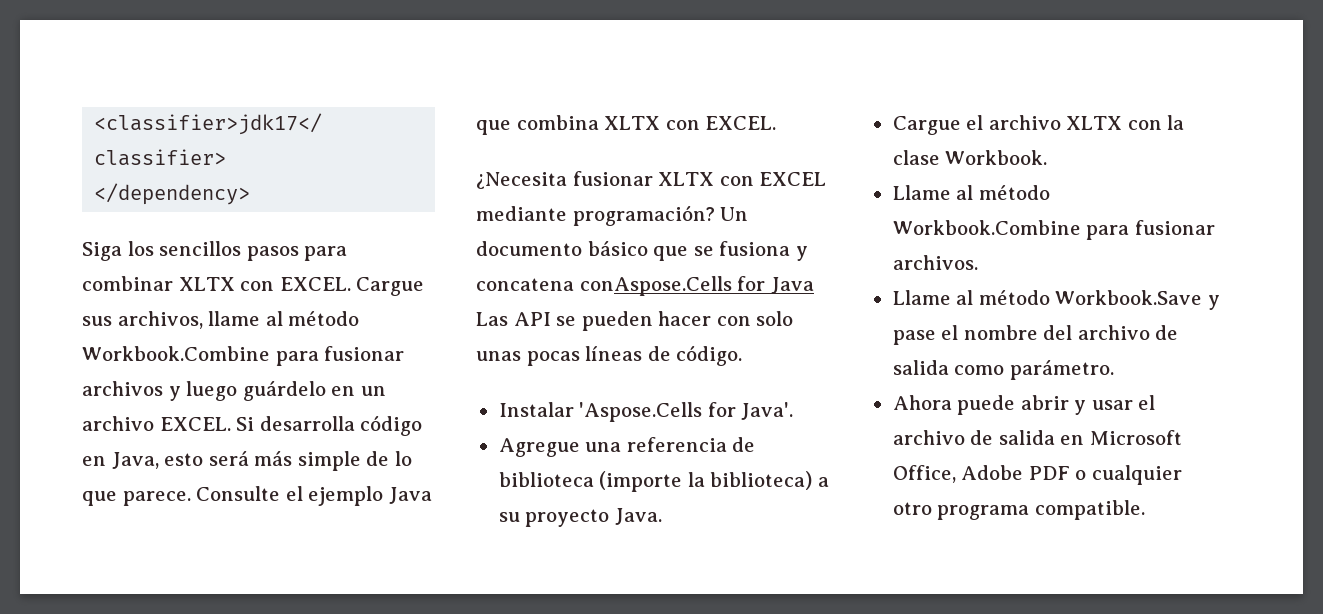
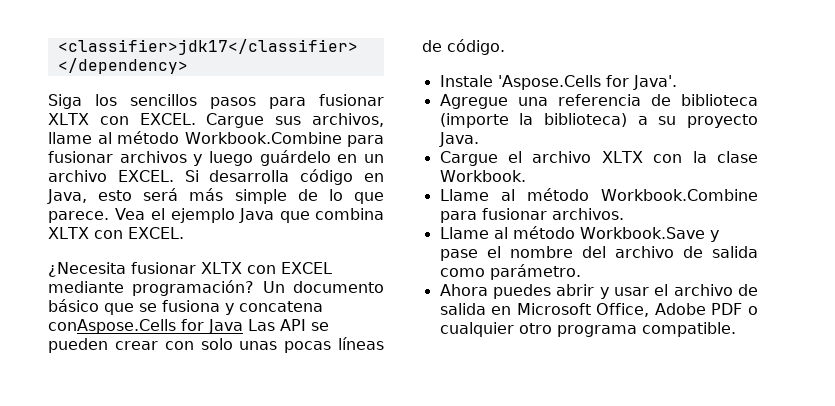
[82,276,173,291] combinar -> [319,94,384,106] fusionar
[196,486,281,501] Consulte -> [114,208,146,220] Vea
[658,311,712,326] hacer -> [114,341,158,350] crear
[498,402,574,417] Instalar -> [439,75,493,87] Instale
[957,395,1016,415] puede -> [492,284,551,299] puedes

